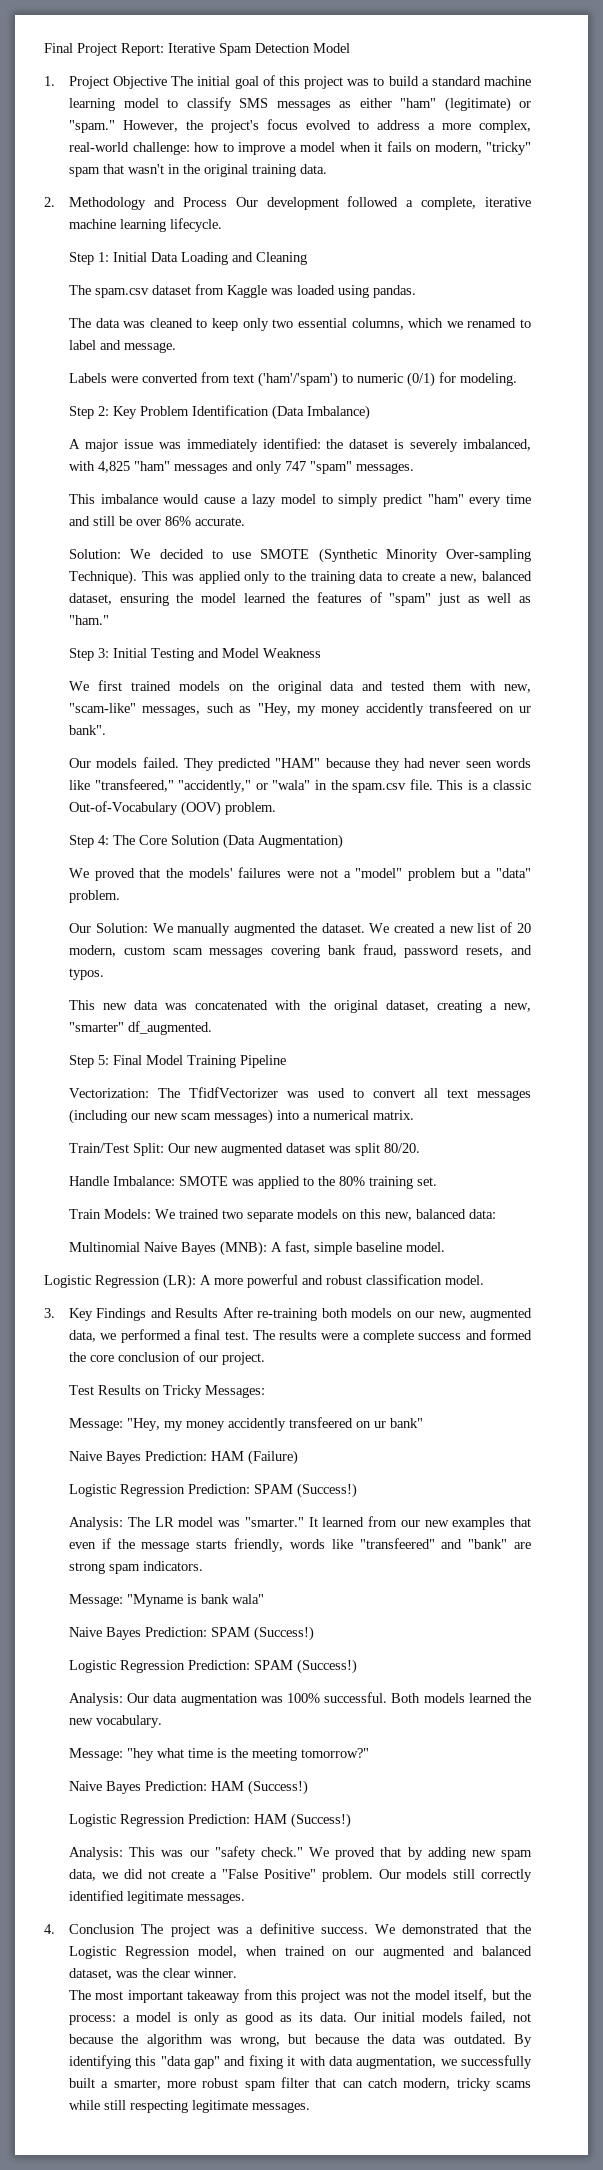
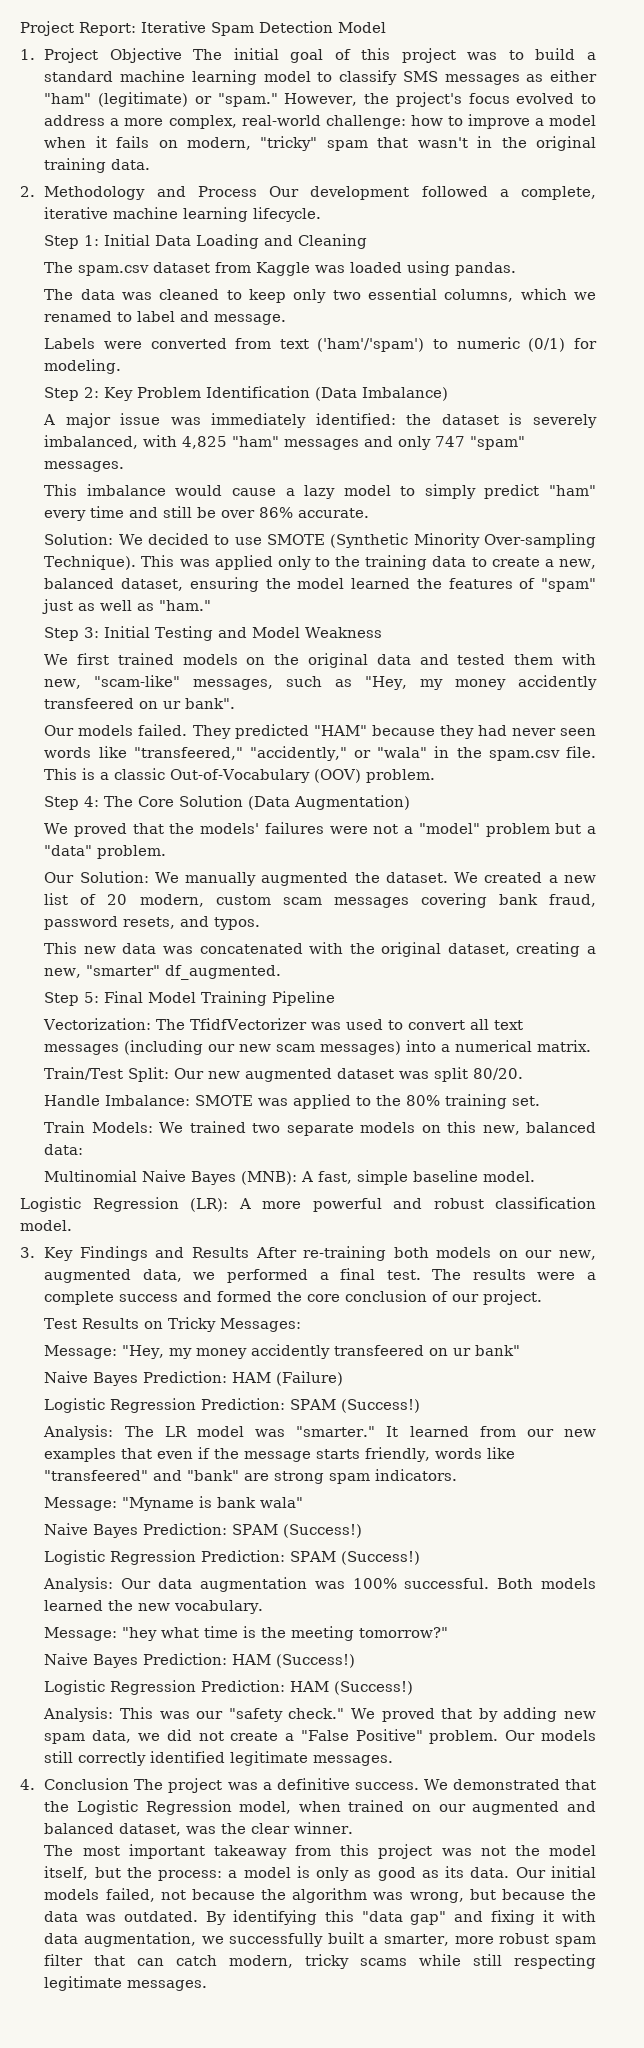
[44,43,73,53] Final -> (20, 28) none

